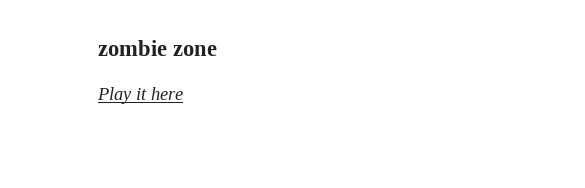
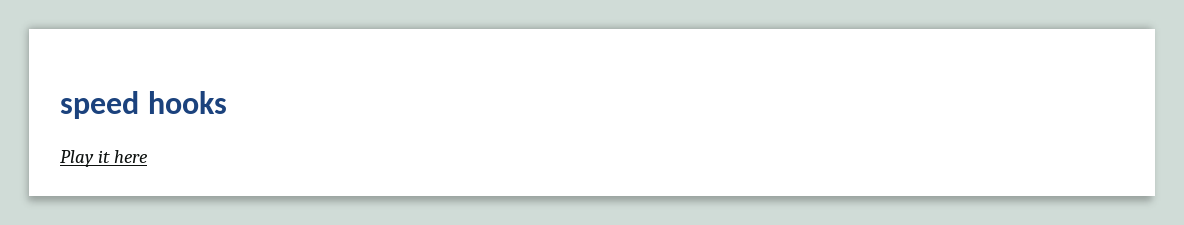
[98,40,218,56] zombie zone -> [60,91,227,119] speed hooks

